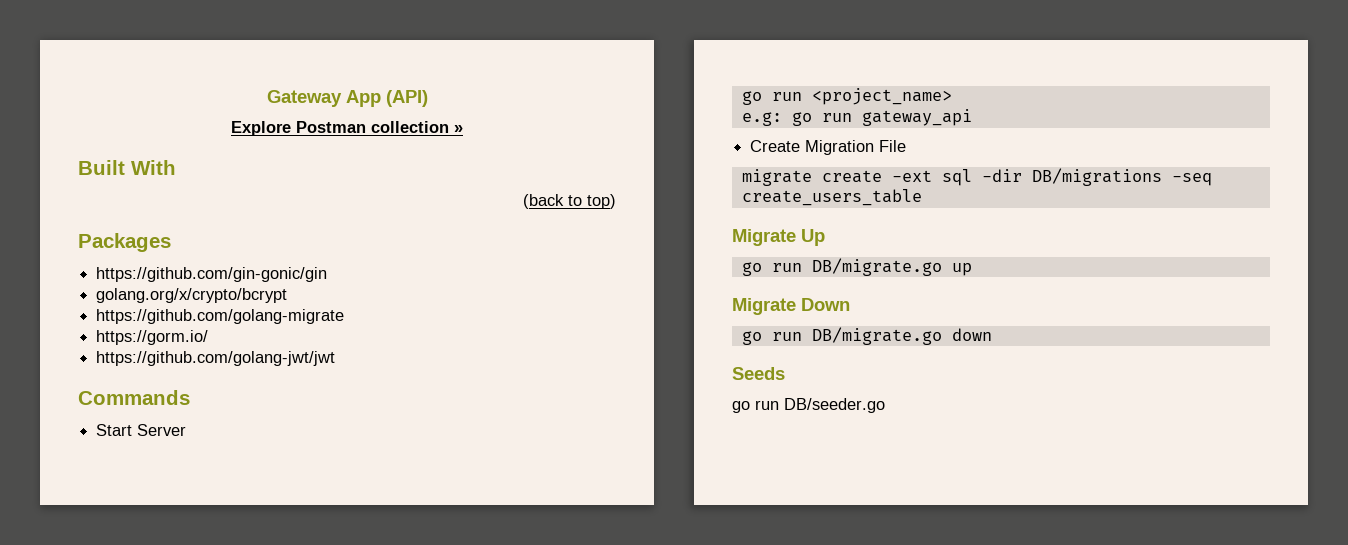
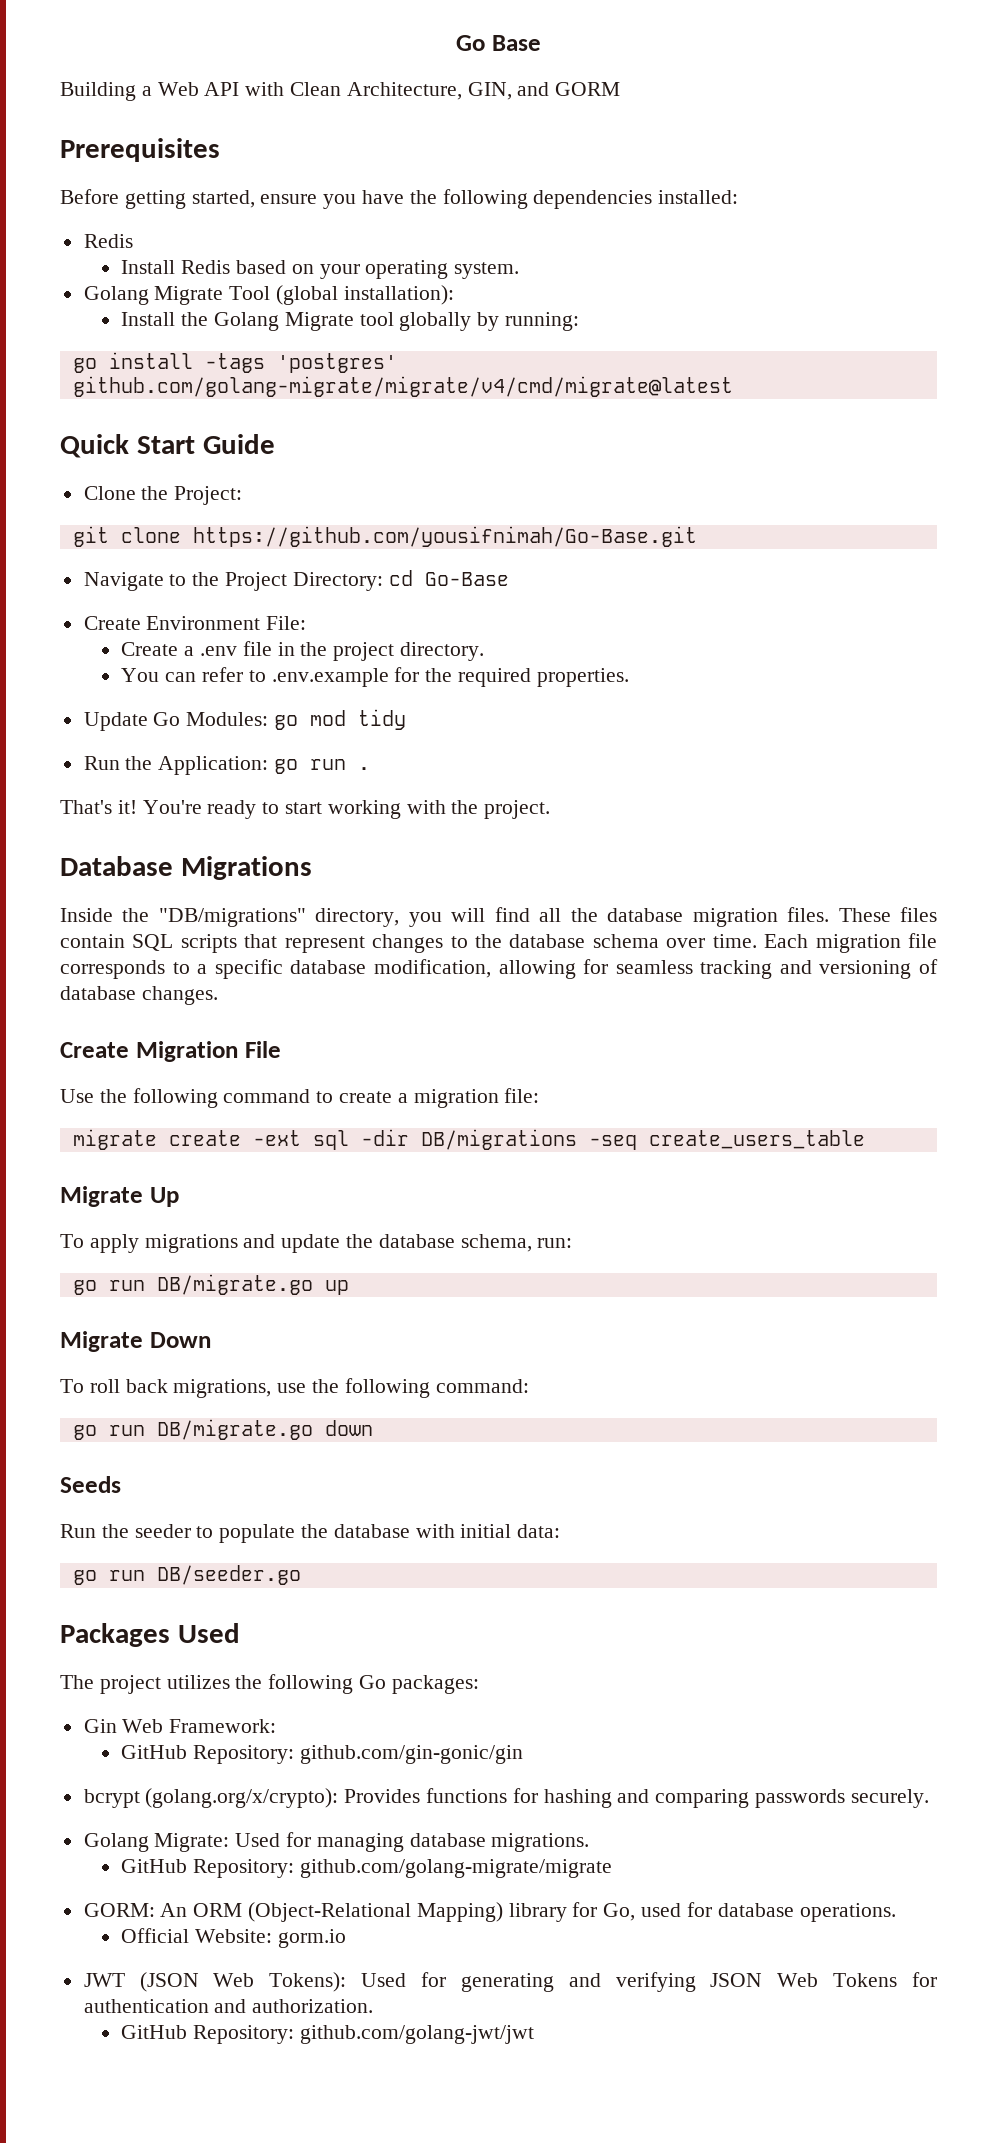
[266,90,428,107] [231,121,463,136] [78,160,176,175] [523,194,616,209] [78,233,171,252] [96,267,328,282] [96,288,288,303] [96,309,345,324] [96,330,209,345] [96,351,336,366] [78,390,190,405] [96,424,187,436] [741,88,952,105] [741,109,972,126] [750,140,907,155] Gateway App (API) // Explore Postman collection » // Built With // (back to top) // Packages // https://github.com/gin-gonic/gin // golang.org/x/crypto/bcrypt // https://github.com/golang-migrate // https://gorm.io/ // https://github.com/golang-jwt/jwt // Commands // Start Server // go run <project_name> // e.g: go run gateway_api // Create Migration File -> [456,35,541,51] [60,82,621,101] [60,138,220,162] [60,189,739,209] [83,234,133,248] [121,260,520,279] [83,285,454,305] [121,312,580,331] [72,352,397,373] [72,376,733,397] [60,434,275,458] [83,486,243,505] [72,526,697,547] [83,570,509,591] [83,616,307,630] [121,641,485,661] [121,667,629,687] [83,709,407,731] [83,756,371,775] [60,800,551,819] [60,856,312,880] [60,907,937,927] [60,933,938,953] [60,959,939,979] [60,986,218,1005] [60,1041,281,1062] [60,1088,540,1108] Go Base // Building a Web API with Clean Architecture, GIN, and GORM // Prerequisites // Before getting started, ensure you have the following dependencies installed: // Redis // Install Redis based on your operating system. // Golang Migrate Tool (global installation): // Install the Golang Migrate tool globally by running: // go install -tags 'postgres' github.com/golang-migrate/migrate/v4/cmd/migrate@latest // Quick Start Guide // Clone the Project: // git clone https://github.com/yousifnimah/Go-Base.git // Navigate to the Project Directory: cd Go-Base // Create Environment File: // Create a .env file in the project directory. // You can refer to .env.example for the required properties. // Update Go Modules: go mod tidy // Run the Application: go run . // That's it! You're ready to start working with the project. // Database Migrations // Inside the "DB/migrations" directory, you will find all the database migration files. These files contain SQL scripts that represent changes to the database schema over time. Each migration file corresponds to a specific database modification, allowing for seamless tracking and versioning of database changes. // Create Migration File // Use the following command to create a migration file:
(825, 237) none -> [60,1234,573,1253] // To apply migrations and update the database schema, run:
(850, 304) none -> [60,1378,529,1398] // To roll back migrations, use the following command:
[732,398,885,413] go run DB/seeder.go -> [60,1524,561,1543] [72,1565,301,1585] [60,1623,240,1647] [60,1674,479,1694] [83,1719,277,1733] [121,1745,524,1764] [83,1788,929,1808] [83,1832,590,1852] [121,1859,613,1878] [83,1902,896,1922] [121,1928,347,1948] [83,1972,937,1992] [83,1999,374,2013] [121,2025,535,2044] Run the seeder to populate the database with initial data: // go run DB/seeder.go // Packages Used // The project utilizes the following Go packages: // Gin Web Framework: // GitHub Repository: github.com/gin-gonic/gin // bcrypt (golang.org/x/crypto): Provides functions for hashing and comparing passwords securely. // Golang Migrate: Used for managing database migrations. // GitHub Repository: github.com/golang-migrate/migrate // GORM: An ORM (Object-Relational Mapping) library for Go, used for database operations. // Official Website: gorm.io // JWT (JSON Web Tokens): Used for generating and verifying JSON Web Tokens for authentication and authorization. // GitHub Repository: github.com/golang-jwt/jwt

